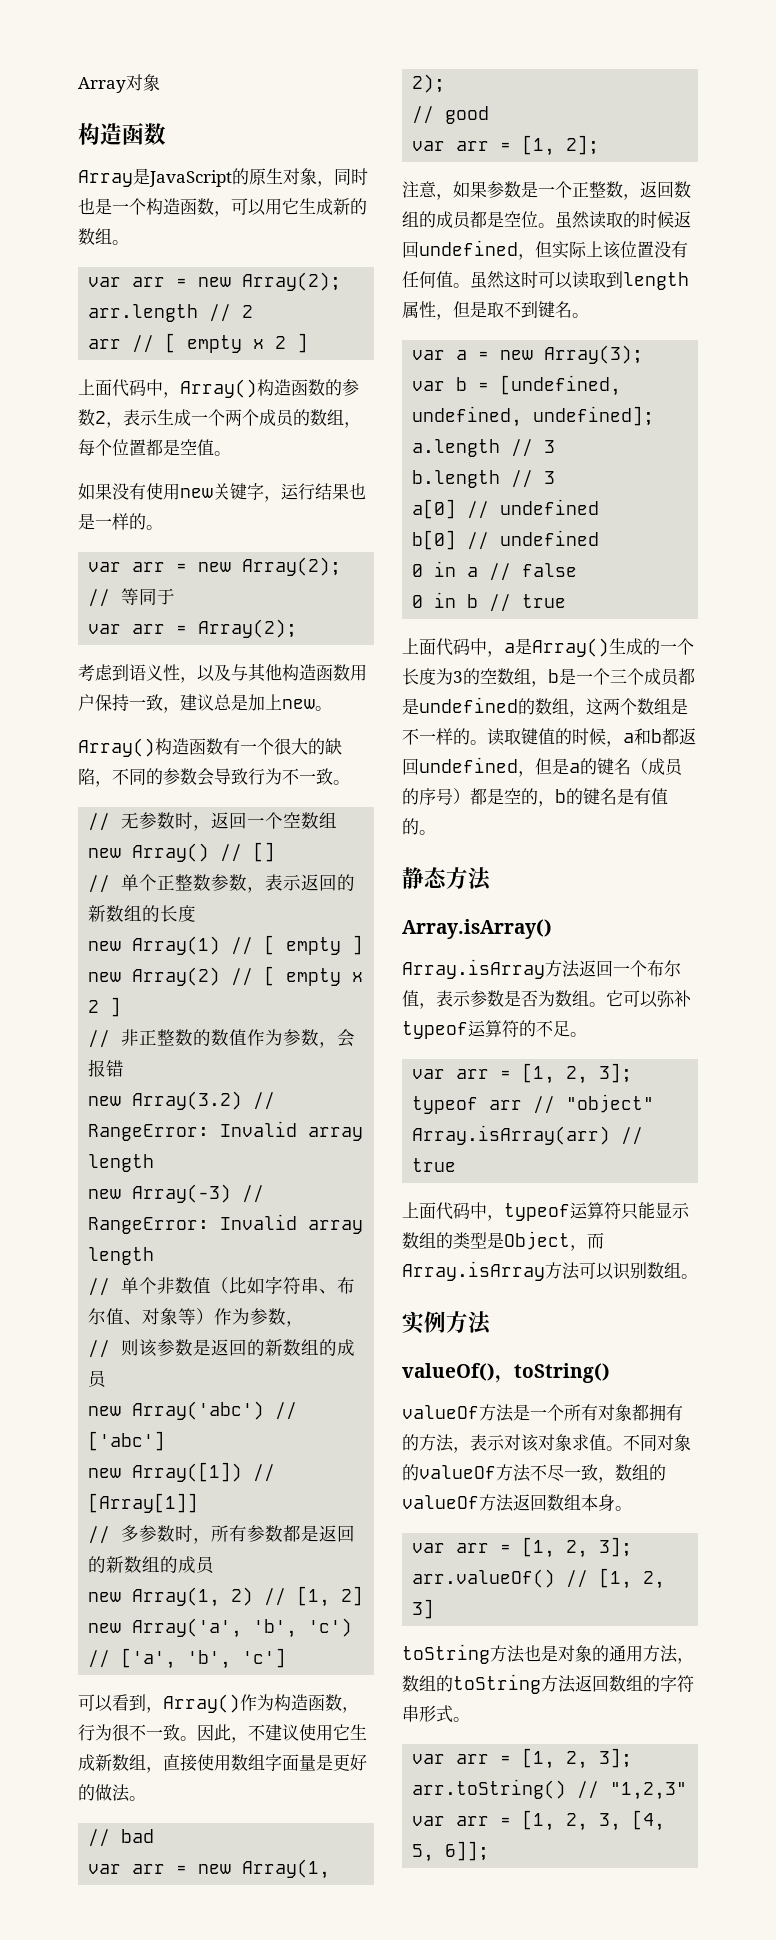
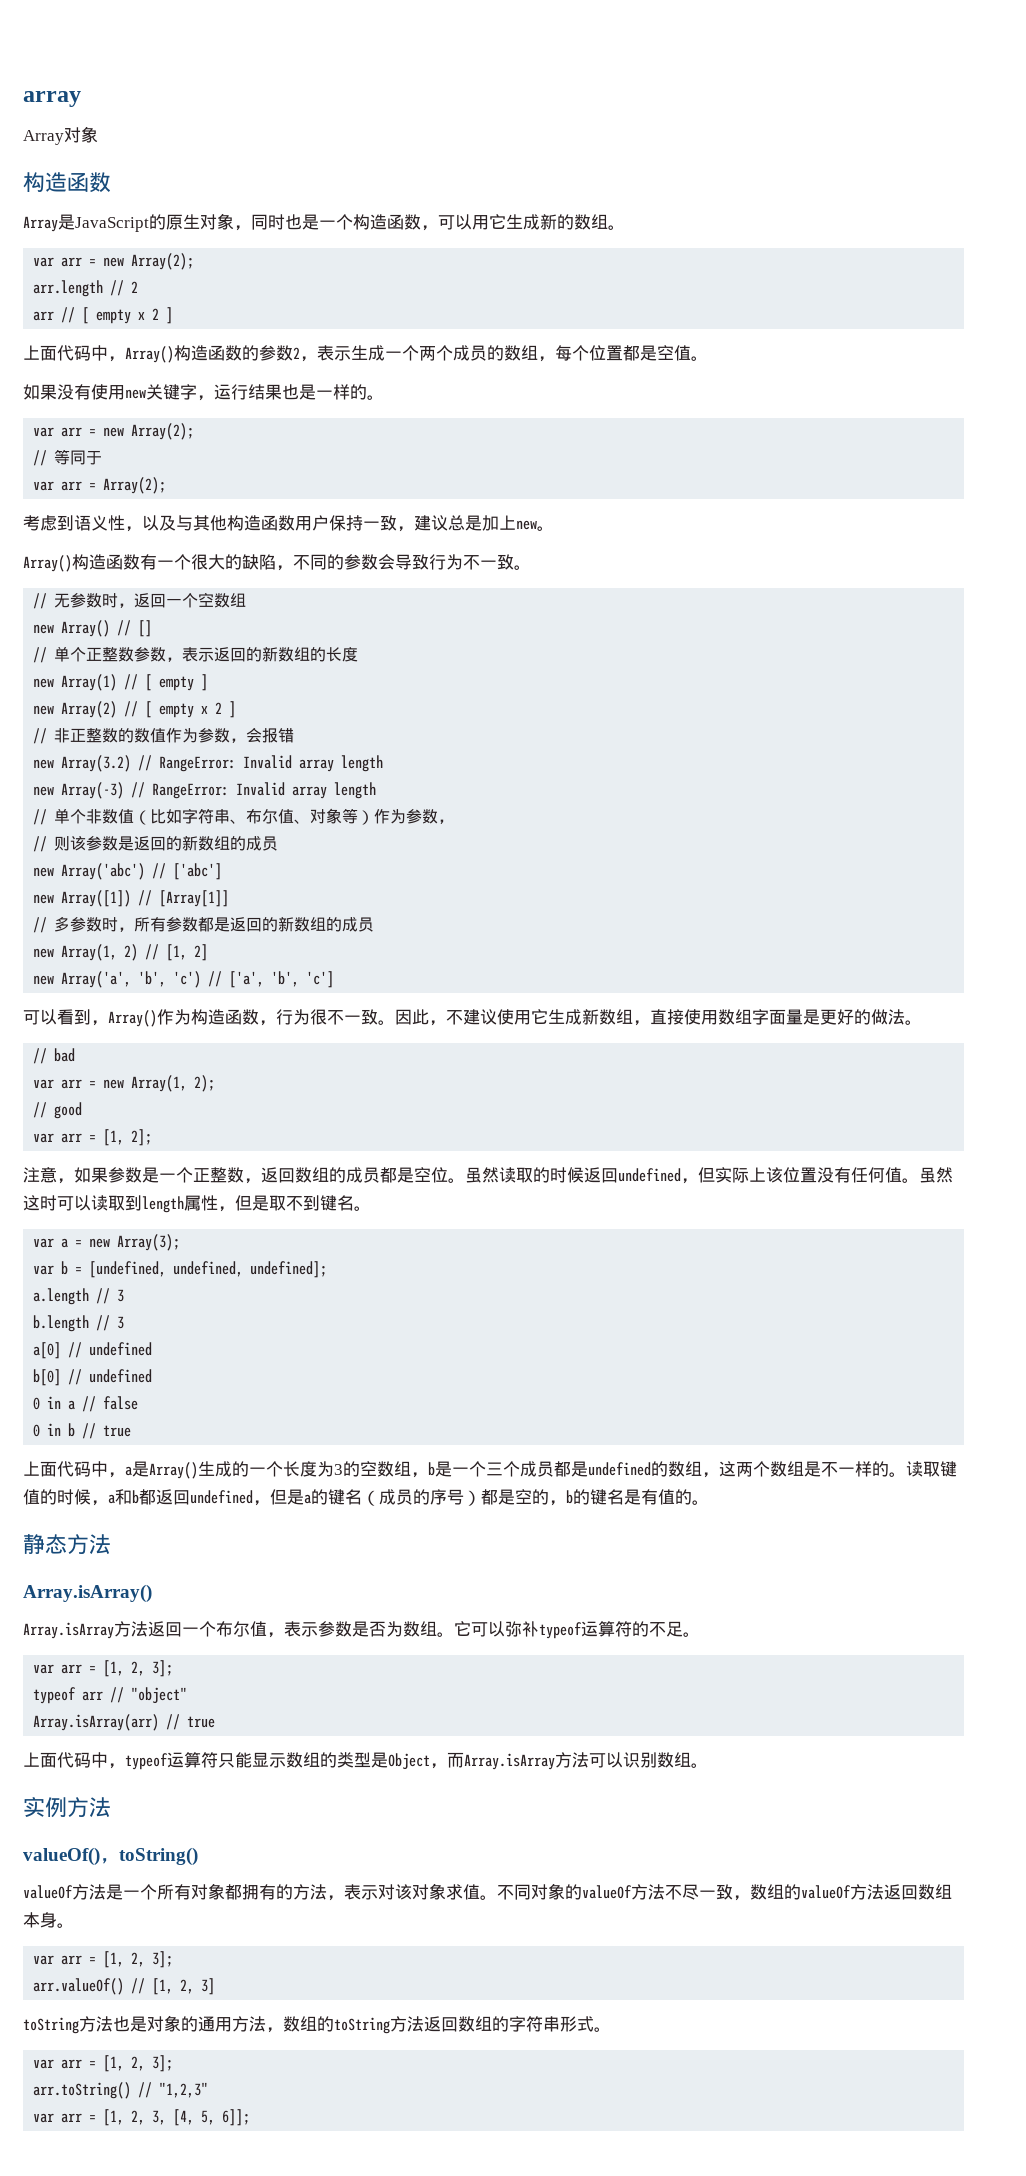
(78, 85) none -> [23,91,81,107] array //

